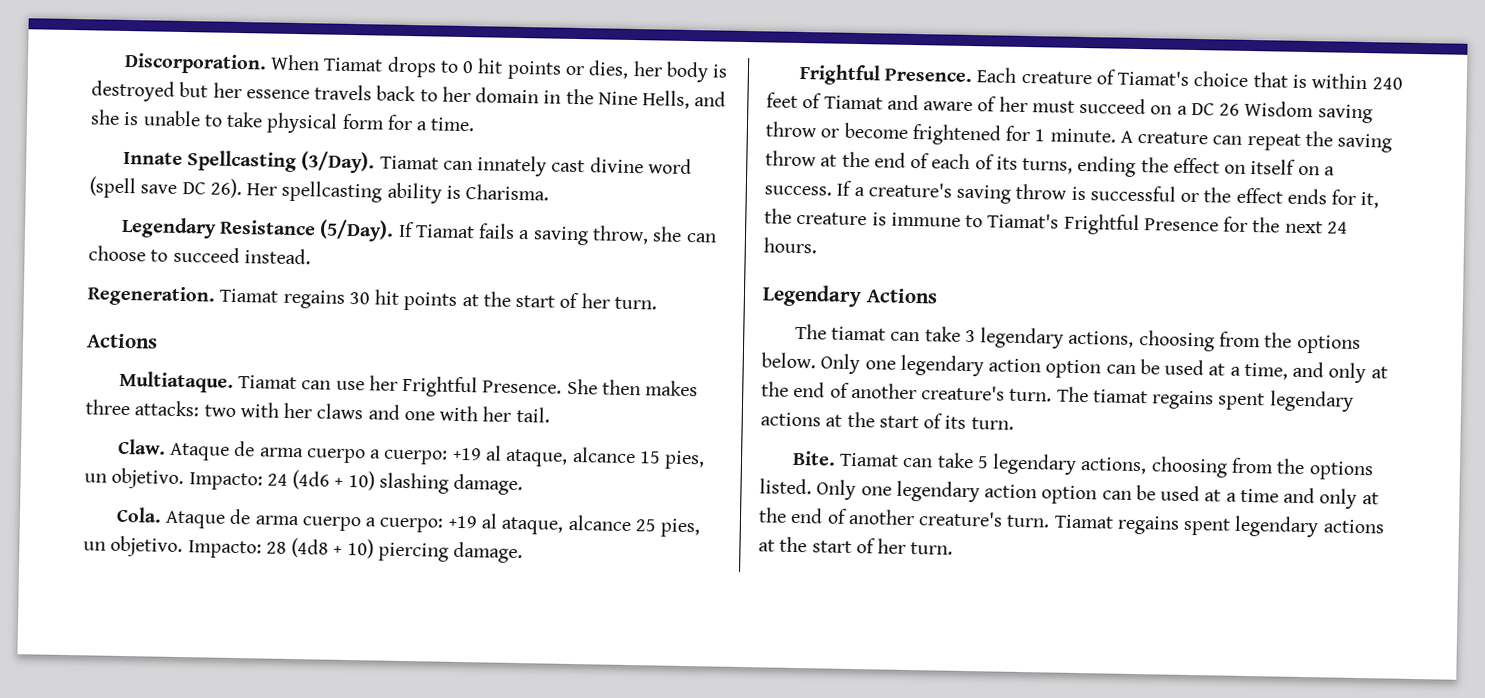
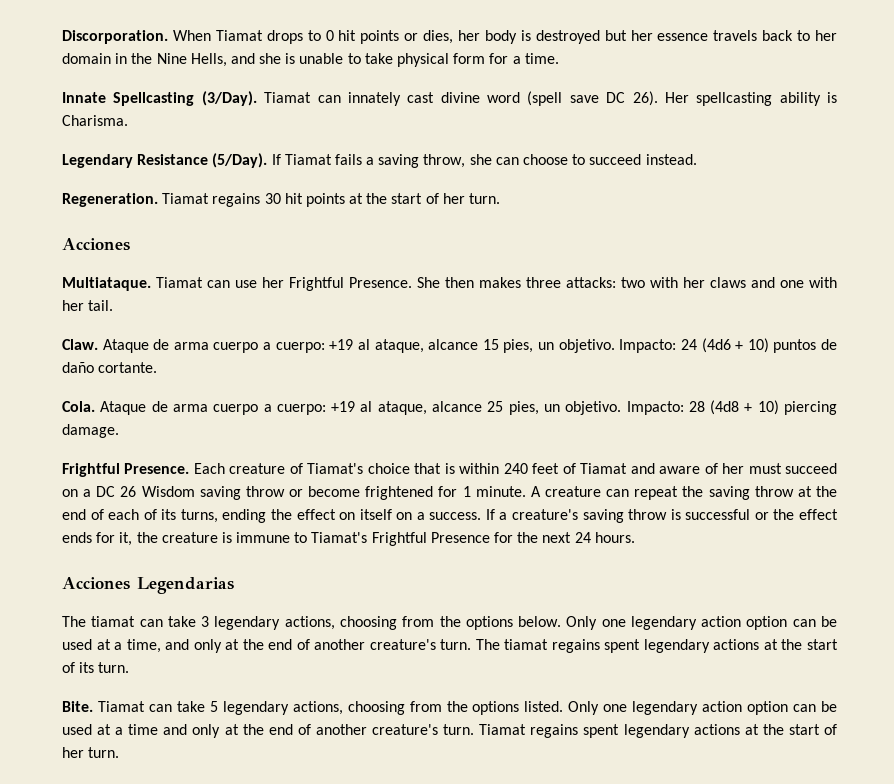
[86,333,158,349] Actions -> [62,238,130,251] Acciones
[378,472,524,496] slashing damage. -> [773,339,837,353] [62,362,158,373] puntos de daño cortante.
[762,284,938,308] Legendary Actions -> [62,577,234,594] Acciones Legendarias

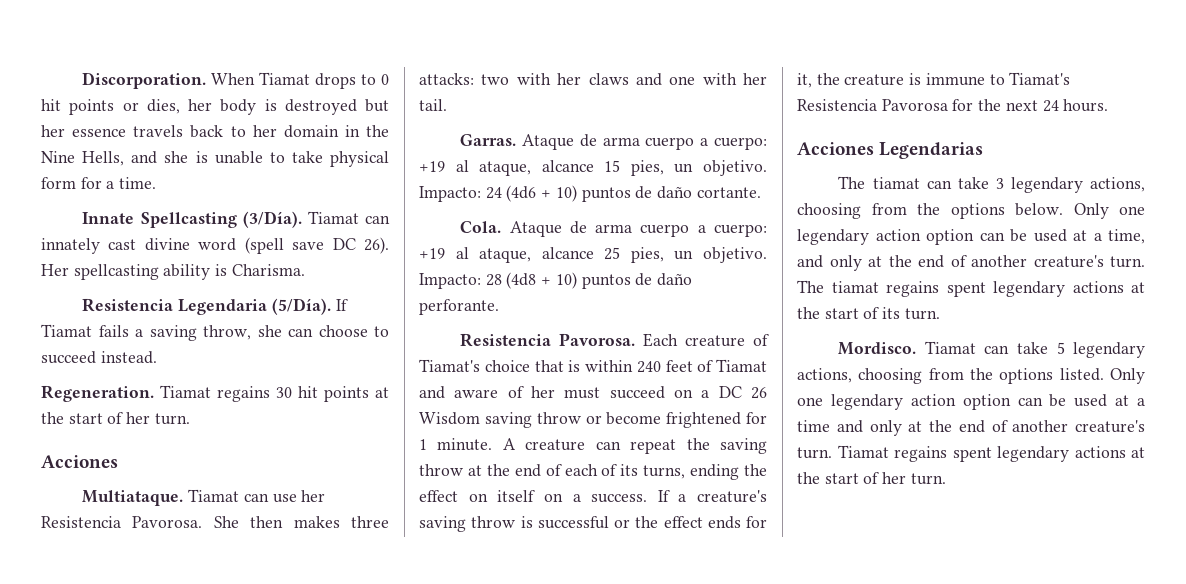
[201,91,257,106] (3/Day). -> [242,211,302,228] (3/Día).
[62,153,268,168] Legendary Resistance (5/Day). -> [82,298,331,315] Resistencia Legendaria (5/Día).
[289,277,412,291] Frightful Presence. -> [41,516,203,528] Resistencia Pavorosa.
[62,339,98,350] Claw. -> [460,134,517,146] Garras.
[783,401,837,415] [62,424,119,438] [62,463,190,477] piercing damage. // Frightful Presence. -> [581,273,693,289] [419,299,499,315] [460,333,636,347] puntos de daño perforante. // Resistencia Pavorosa.
[371,532,490,546] Frightful Presence -> [797,99,948,111] Resistencia Pavorosa
[62,701,93,712] Bite. -> [838,342,917,355] Mordisco.

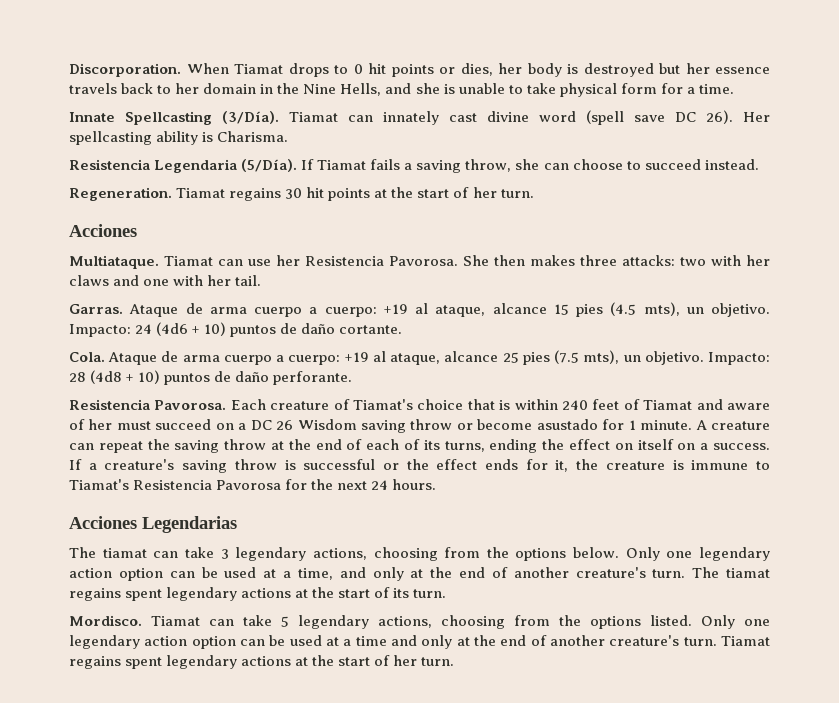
[630,160,664,176] pies, -> [576,302,680,317] pies (4.5 mts),
[630,247,664,263] pies, -> [522,350,620,365] pies (7.5 mts),
[666,412,742,428] frightened -> [536,419,598,430] asustado

